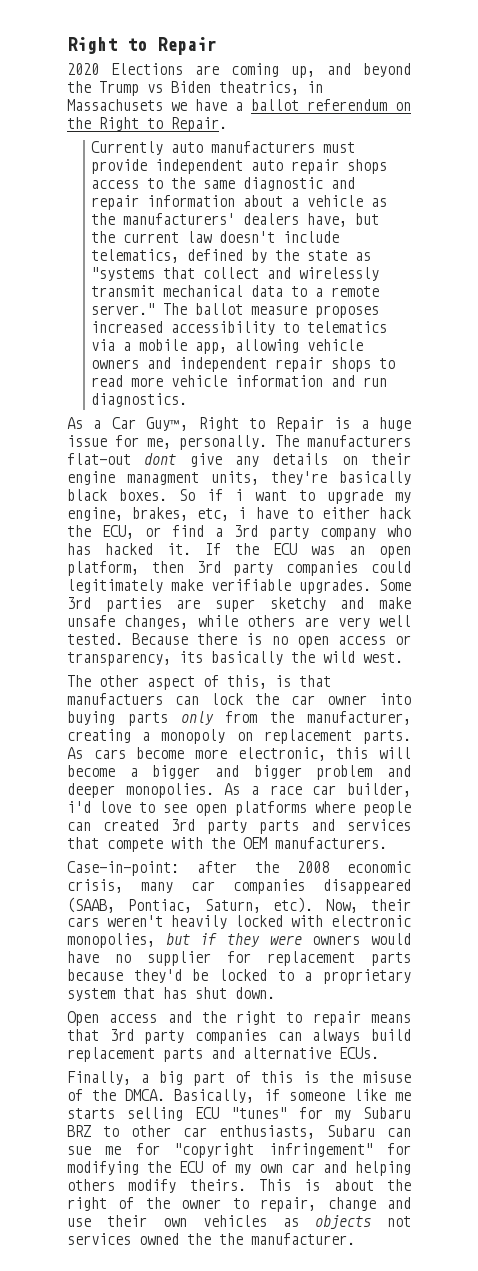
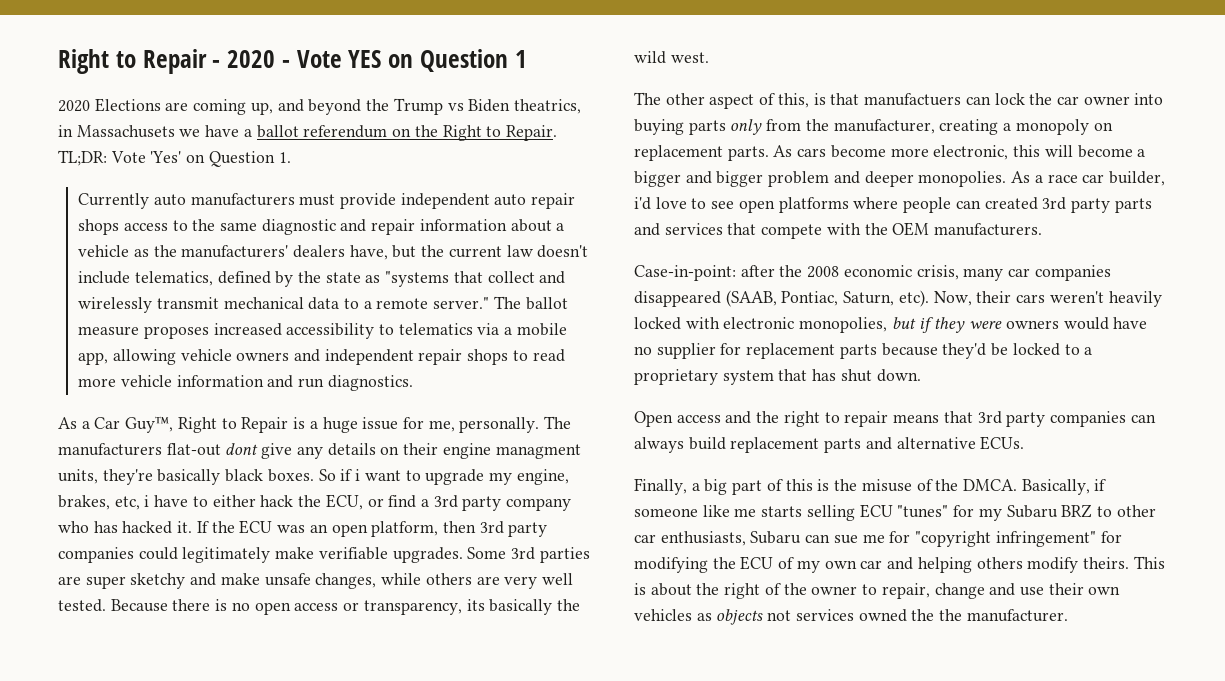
[67,37,217,55] Right to Repair -> [58,49,527,74] Right to Repair - 2020 - Vote YES on Question 1
(227, 124) none -> [58,150,291,167] TL;DR: Vote 'Yes' on Question 1.

